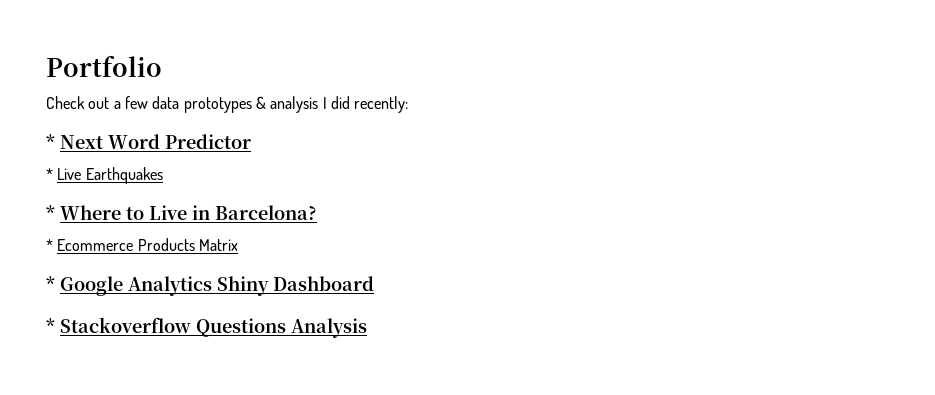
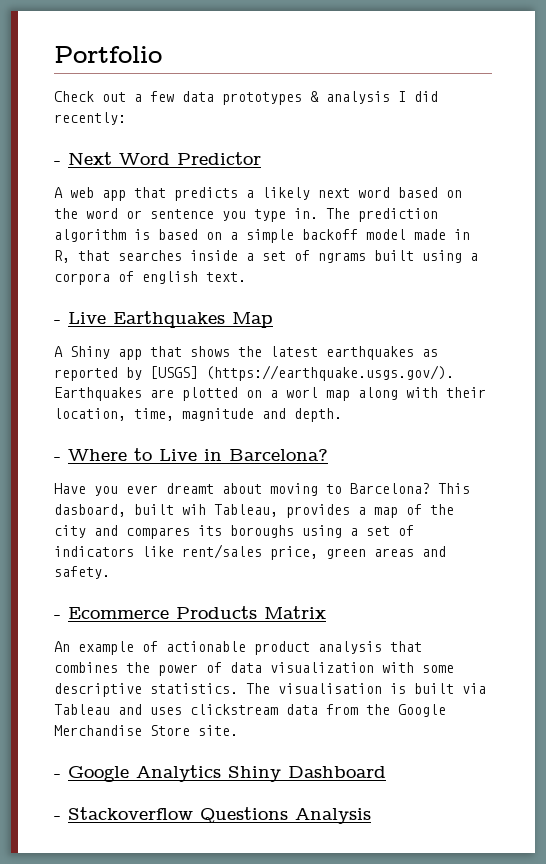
[46,134,55,149] * -> [54,161,61,165] -
[46,167,163,184] [46,205,55,220] * Live Earthquakes // * -> [54,187,462,201] [54,208,438,222] [54,229,470,243] [54,250,478,263] [54,271,246,285] [54,311,273,328] [54,346,438,360] [54,365,454,381] [54,387,486,401] [54,408,342,422] [54,457,61,461] A web app that predicts a likely next word based on the word or sentence you type in. The prediction algorithm is based on a simple backoff model made in R, that searches inside a set of ngrams built using a corpora of english text. // - Live Earthquakes Map // A Shiny app that shows the latest earthquakes as reported by [USGS] (https://earthquake.usgs.gov/). Earthquakes are plotted on a worl map along with their location, time, magnitude and depth. // -
[46,238,238,251] [46,276,55,291] * Ecommerce Products Matrix // * -> [54,483,470,496] [54,504,454,518] [54,525,414,539] [54,544,446,560] [54,566,110,579] [54,606,326,619] [54,641,422,655] [54,662,454,676] [54,683,486,697] [54,704,446,717] [54,725,238,736] [54,774,61,778] Have you ever dreamt about moving to Barcelona? This dasboard, built wih Tableau, provides a map of the city and compares its boroughs using a set of indicators like rent/sales price, green areas and safety. // - Ecommerce Products Matrix // An example of actionable product analysis that combines the power of data visualization with some descriptive statistics. The visualisation is built via Tableau and uses clickstream data from the Google Merchandise Store site. // -
[46,318,55,333] * -> [54,816,61,820] -

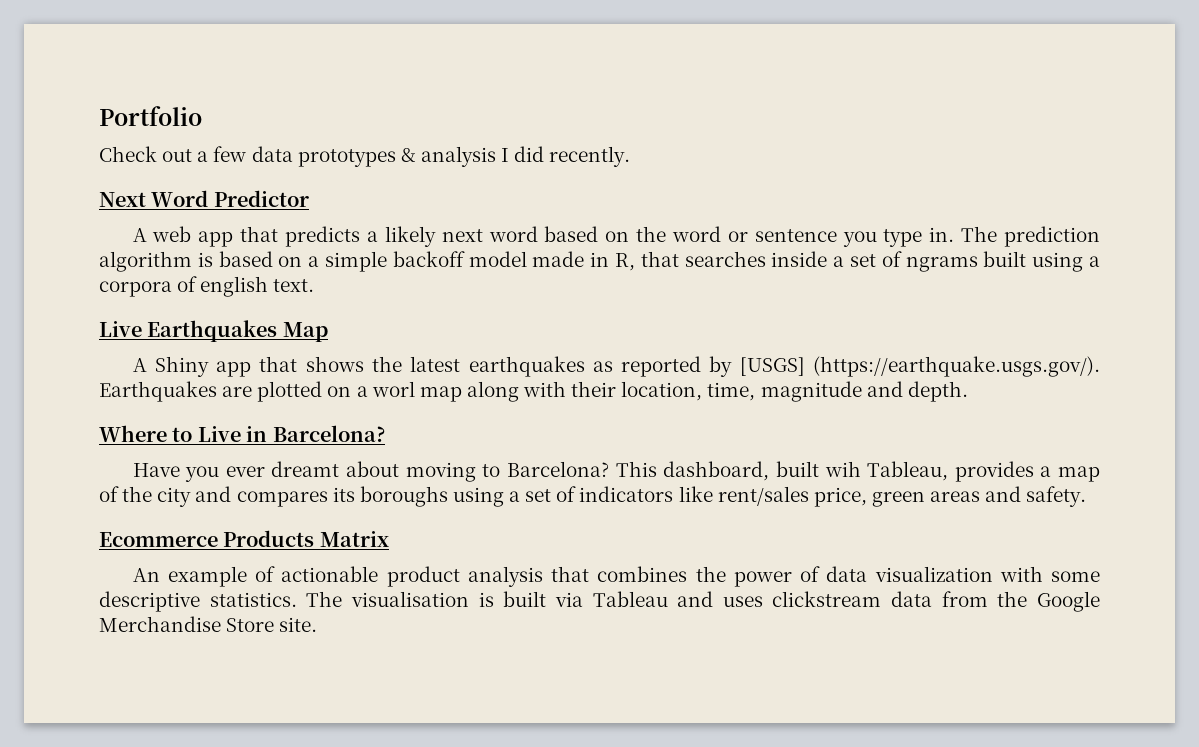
[54,112,126,125] [54,161,61,165] recently: // - -> [549,146,631,167] recently. //
[54,320,61,324] - -> (315, 285) none
[54,457,61,461] - -> (968, 391) none
[54,504,126,517] dasboard, -> [663,461,770,481] dashboard,
[54,615,61,619] - -> (1087, 496) none
[54,765,386,782] [54,807,371,824] // - Google Analytics Shiny Dashboard // - Stackoverflow Questions Analysis -> (318, 624) none

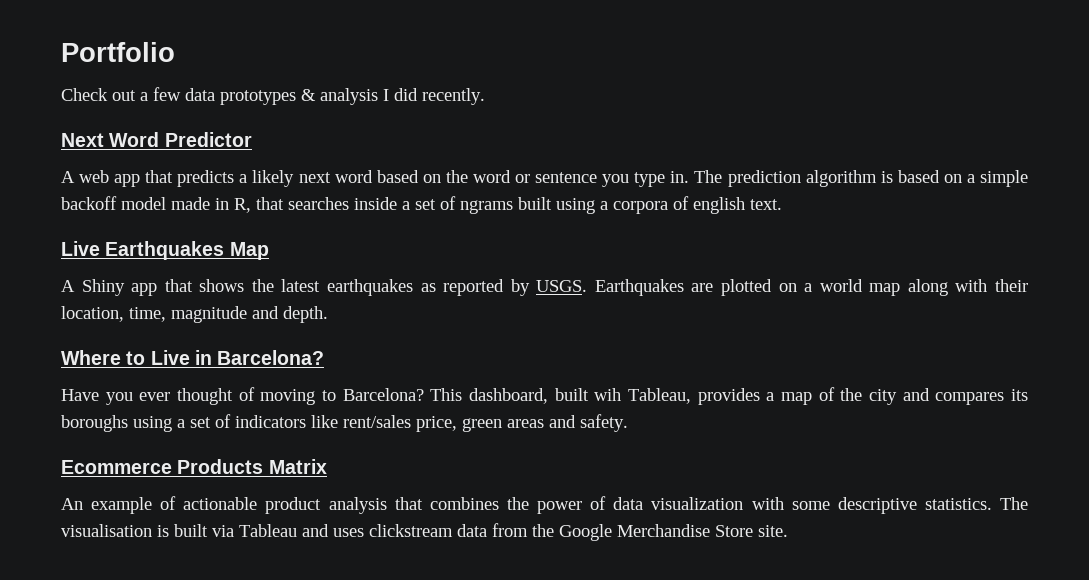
[739,356,1100,377] [USGS] (https://earthquake.usgs.gov/). -> [536,280,588,292] USGS.
[371,381,415,397] worl -> [819,279,863,292] world
[271,461,400,477] dreamt about -> [177,387,255,405] thought of

